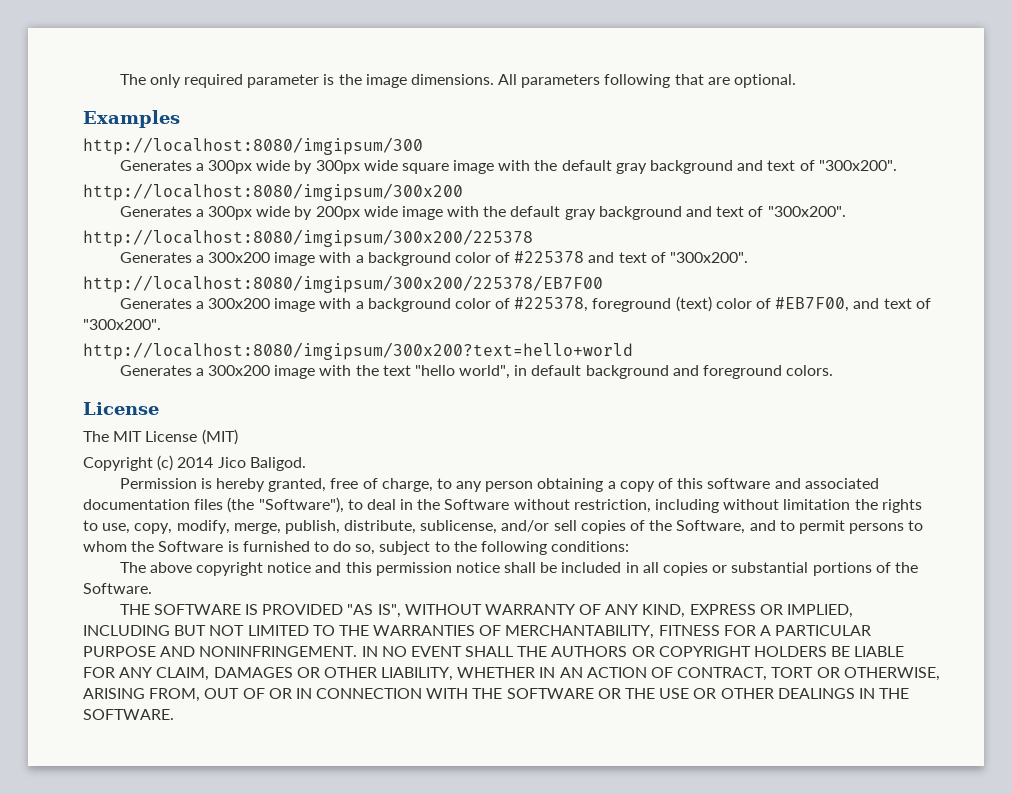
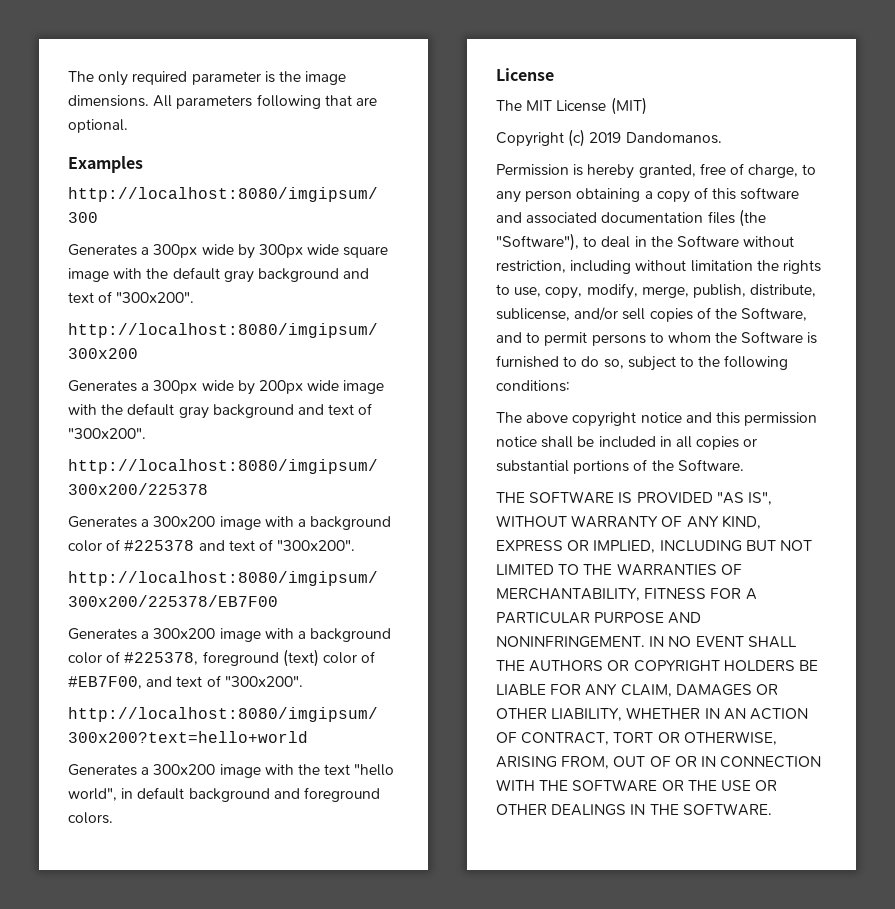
[177,457,306,471] 2014 Jico Baligod. -> [589,132,722,144] 2019 Dandomanos.

